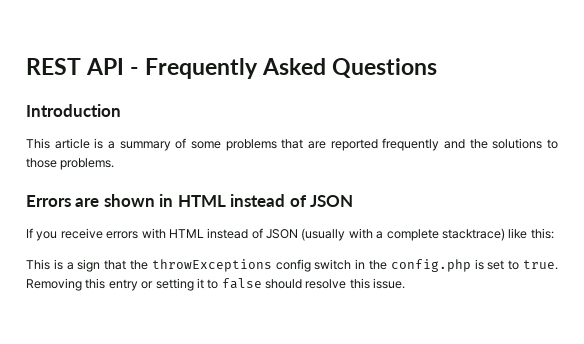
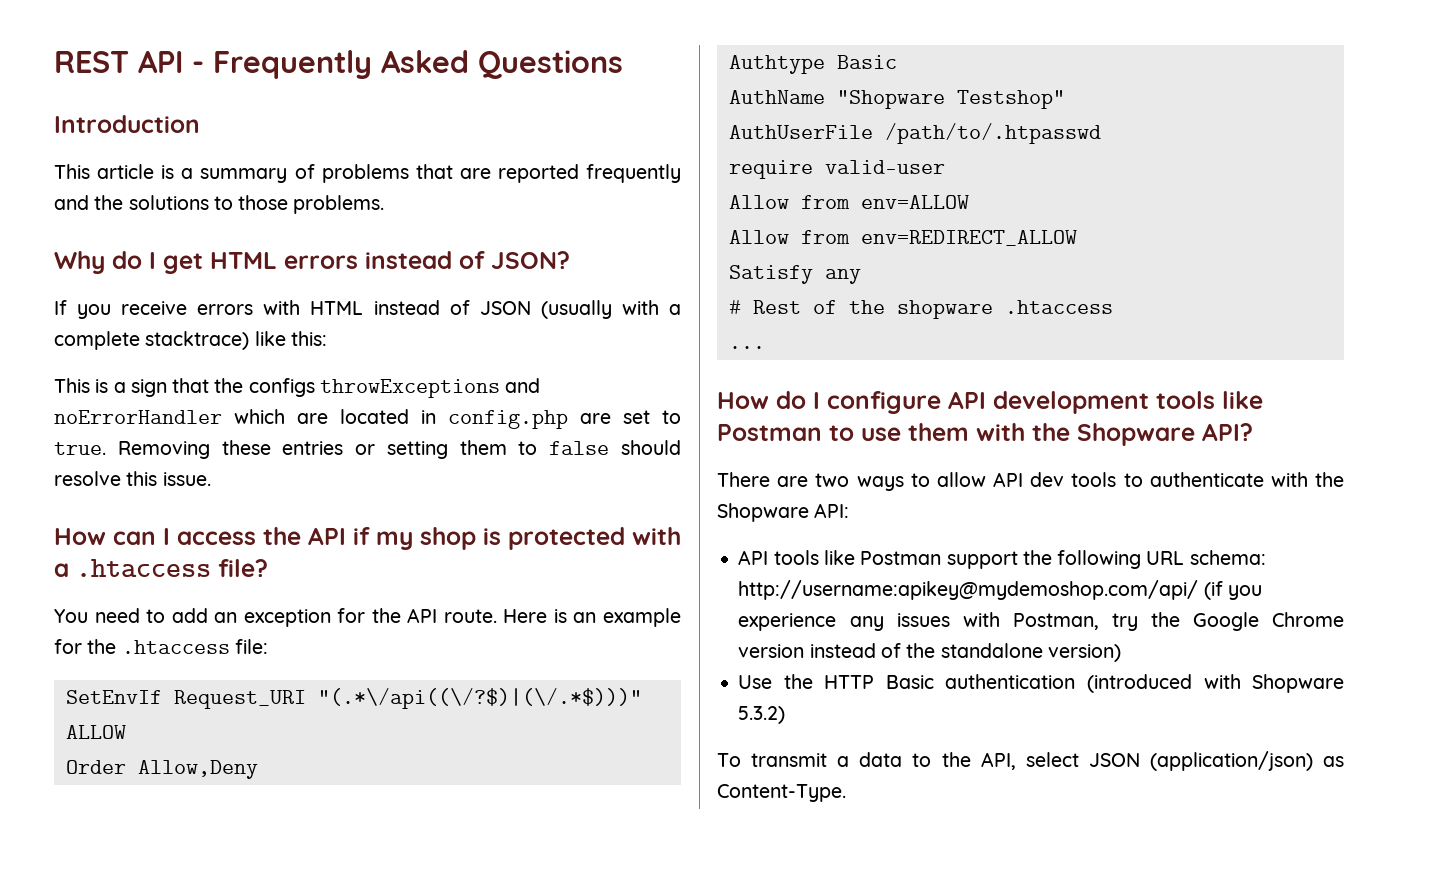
[191,141,221,149] some -> (315, 171) none
[26,194,354,207] Errors are shown in HTML instead of JSON -> [54,251,570,274] Why do I get HTML errors instead of JSON?
[151,259,484,272] throwExceptions config switch in the config.php is -> [248,378,541,398] [54,409,611,429] configs throwExceptions and noErrorHandler which are located in config.php are
[85,278,138,291] this entry -> [221,440,344,455] these entries
[196,278,204,289] it -> [459,440,507,455] them
(406, 283) none -> [54,527,681,550] [54,559,268,578] [54,608,681,627] [54,639,268,654] [65,688,642,709] [65,725,126,739] [65,760,258,779] [728,55,897,74] [728,90,1065,109] [728,123,1101,144] [728,160,945,179] [728,195,969,209] [728,230,1077,246] [728,265,861,284] [728,300,1113,319] [728,346,765,349] [717,391,1263,414] [717,423,1253,446] [717,472,1344,491] [717,503,850,522] [738,550,1266,569] [738,580,1262,600] [738,612,1344,631] [738,643,1121,662] [738,674,1344,693] [738,706,786,724] [717,751,1344,771] [717,784,846,802] // How can I access the API if my shop is protected with a .htaccess file? // You need to add an exception for the API route. Here is an example for the .htaccess file: // SetEnvIf Request_URI "(.*\/api((\/?$)|(\/.*$)))" ALLOW // Order Allow,Deny // Authtype Basic // AuthName "Shopware Testshop" // AuthUserFile /path/to/.htpasswd // require valid-user // Allow from env=ALLOW // Allow from env=REDIRECT_ALLOW // Satisfy any // # Rest of the shopware .htaccess // ... // How do I configure API development tools like Postman to use them with the Shopware API? // There are two ways to allow API dev tools to authenticate with the Shopware API: // API tools like Postman support the following URL schema: http://username:apikey@mydemoshop.com/api/ (if you experience any issues with Postman, try the Google Chrome version instead of the standalone version) // Use the HTTP Basic authentication (introduced with Shopware 5.3.2) // To transmit a data to the API, select JSON (application/json) as Content-Type.

